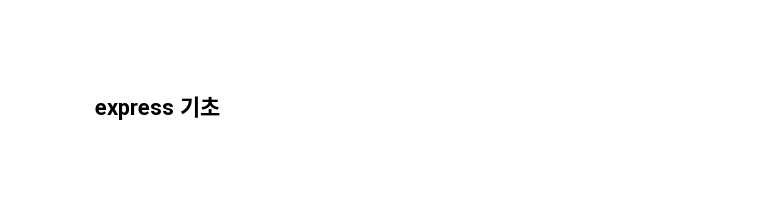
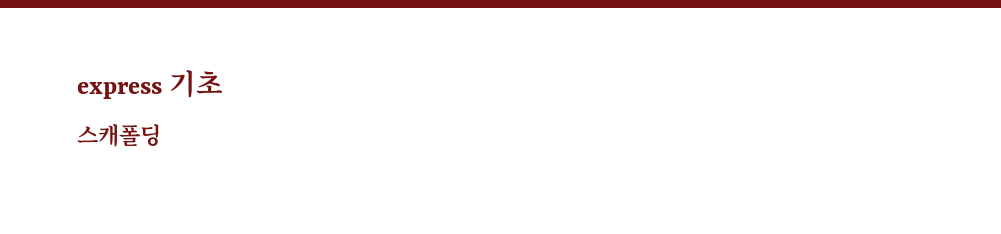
(220, 107) none -> [77,124,161,147] // 스캐폴딩

